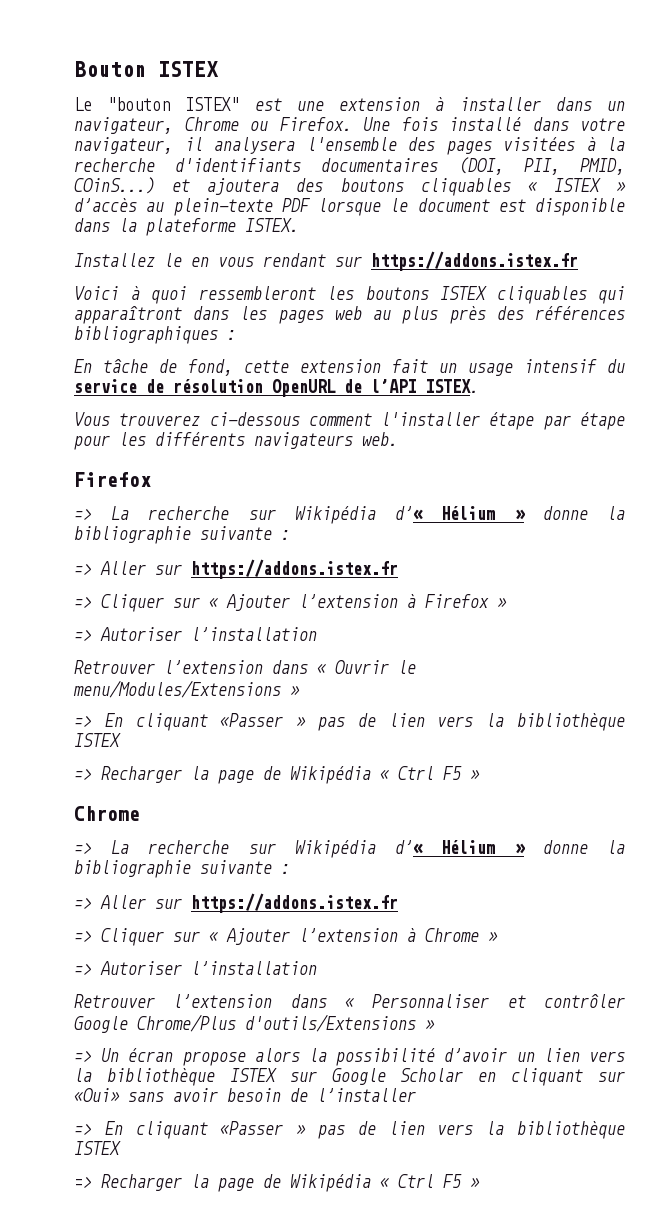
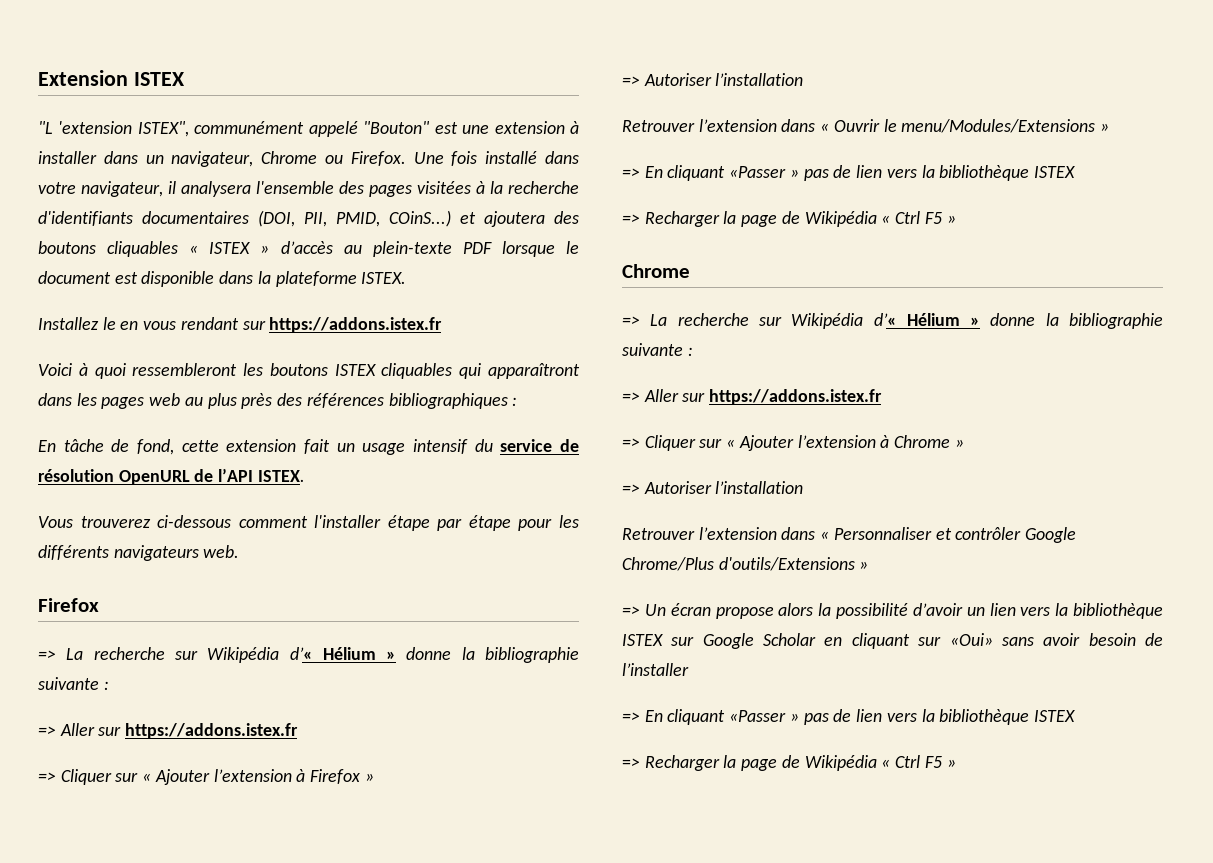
[74,61,219,77] [74,97,240,111] Bouton ISTEX // Le "bouton ISTEX" -> [38,70,185,86] [38,121,431,137] Extension ISTEX // "L 'extension ISTEX", communément appelé "Bouton"

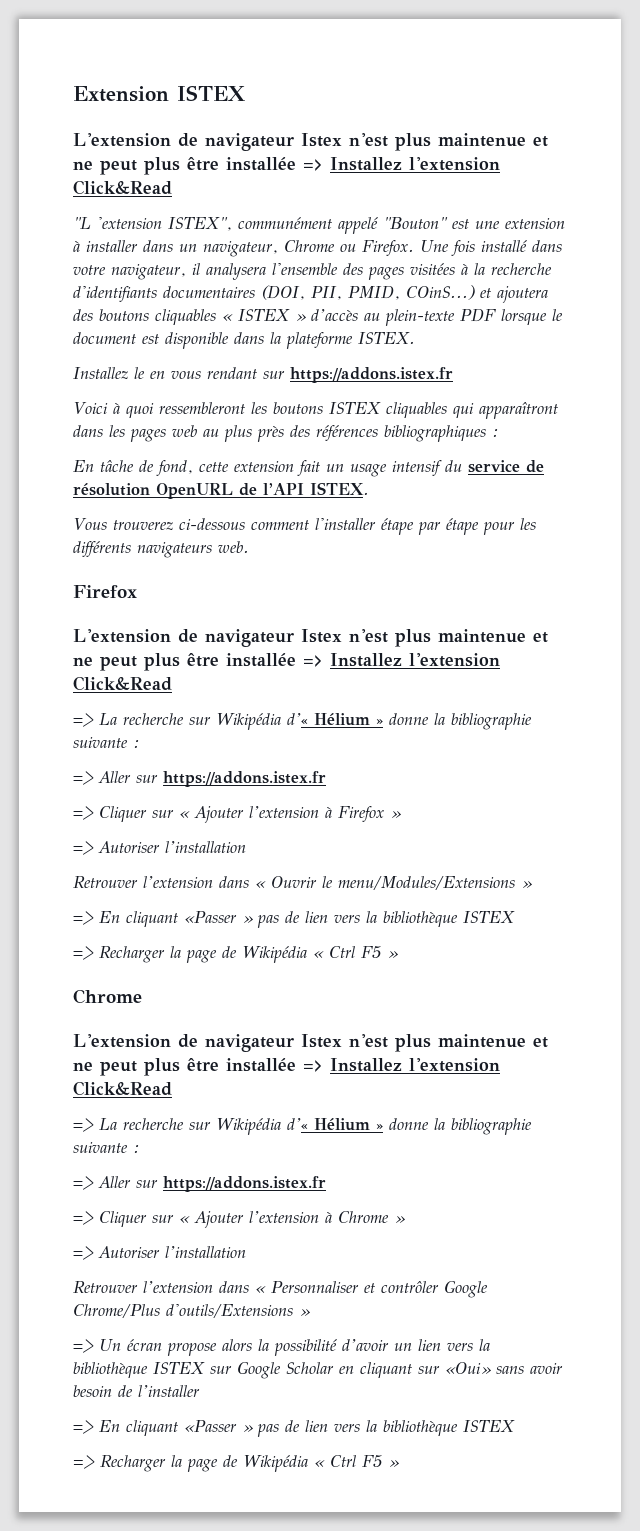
(185, 79) none -> [73,133,548,151] [73,157,500,175] [73,180,172,195] // L'extension de navigateur Istex n'est plus maintenue et ne peut plus être installée => Installez l'extension Click&Read
(99, 605) none -> [73,629,548,647] [73,653,500,671] [73,676,172,691] // L'extension de navigateur Istex n'est plus maintenue et ne peut plus être installée => Installez l'extension Click&Read
(690, 271) none -> [73,1034,548,1052] [73,1058,500,1076] [73,1081,172,1096] // L'extension de navigateur Istex n'est plus maintenue et ne peut plus être installée => Installez l'extension Click&Read

